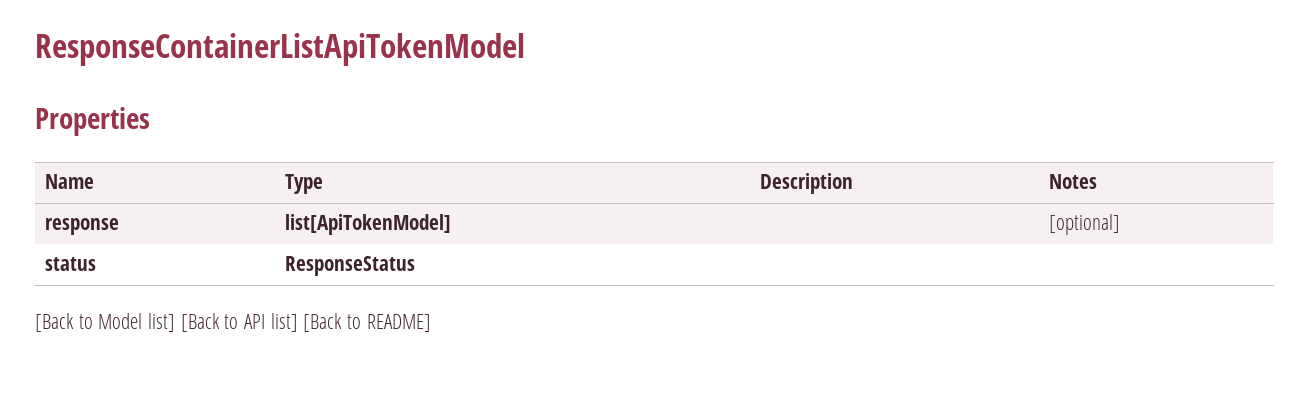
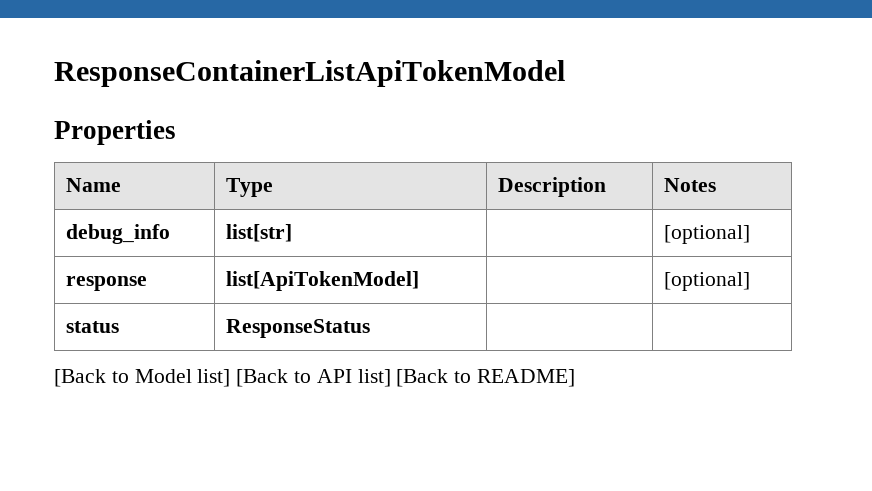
(1097, 181) none -> [65,224,170,244] [225,224,292,242] [663,225,750,244] // debug_info | list[str] | | [optional]

